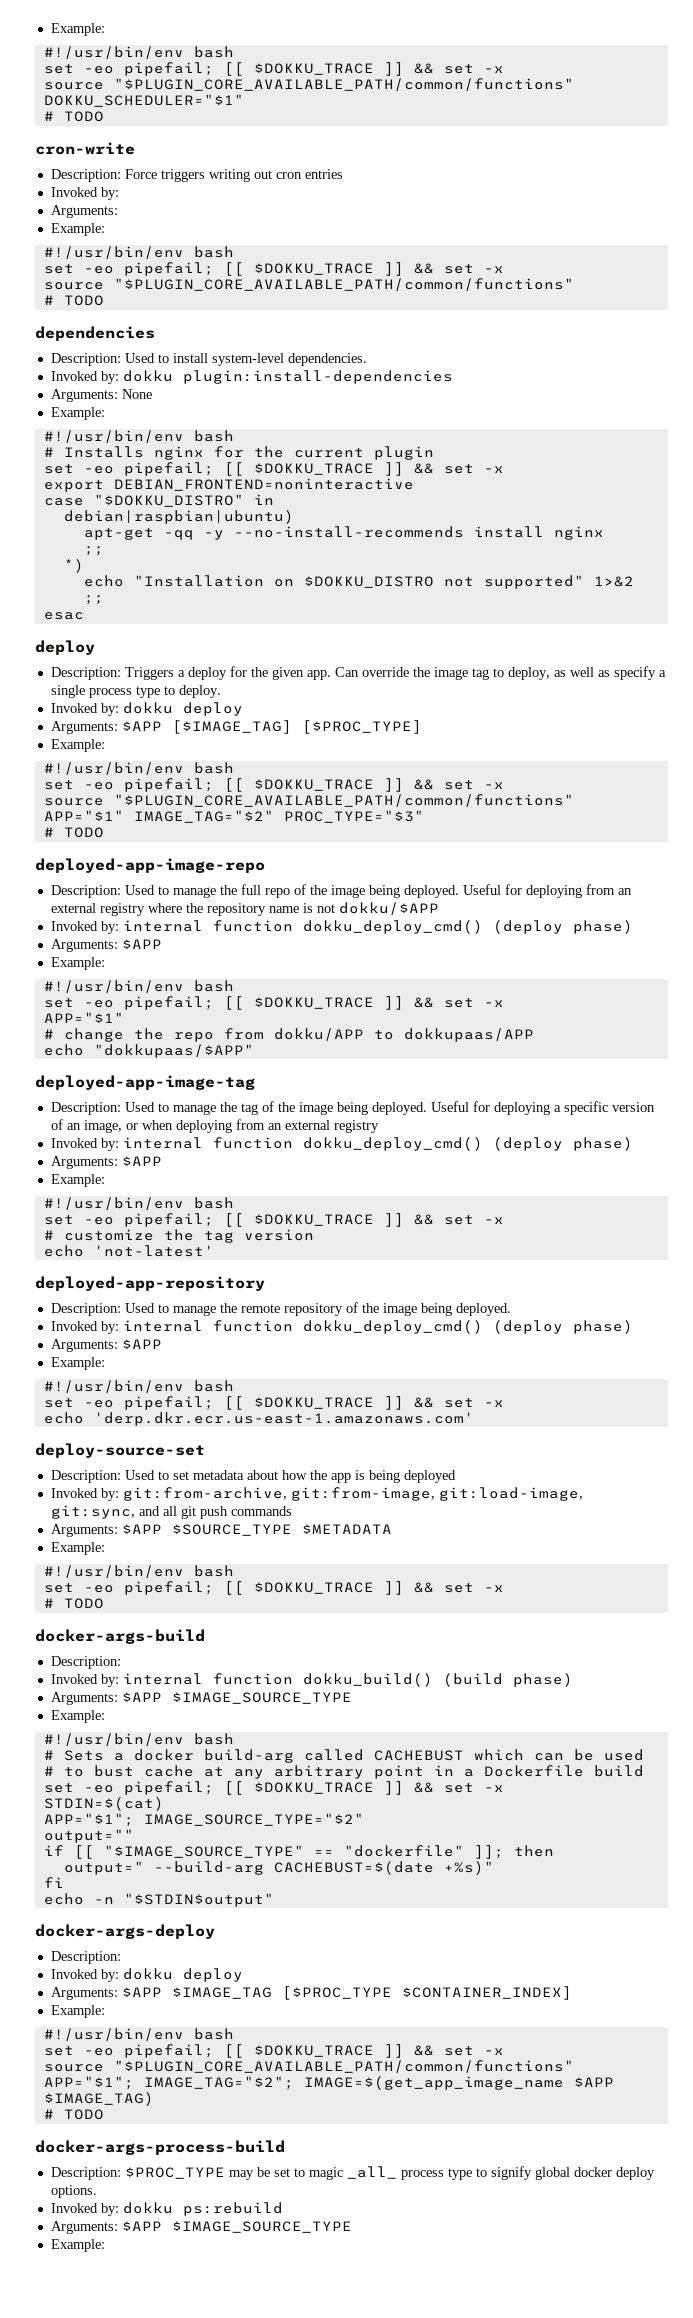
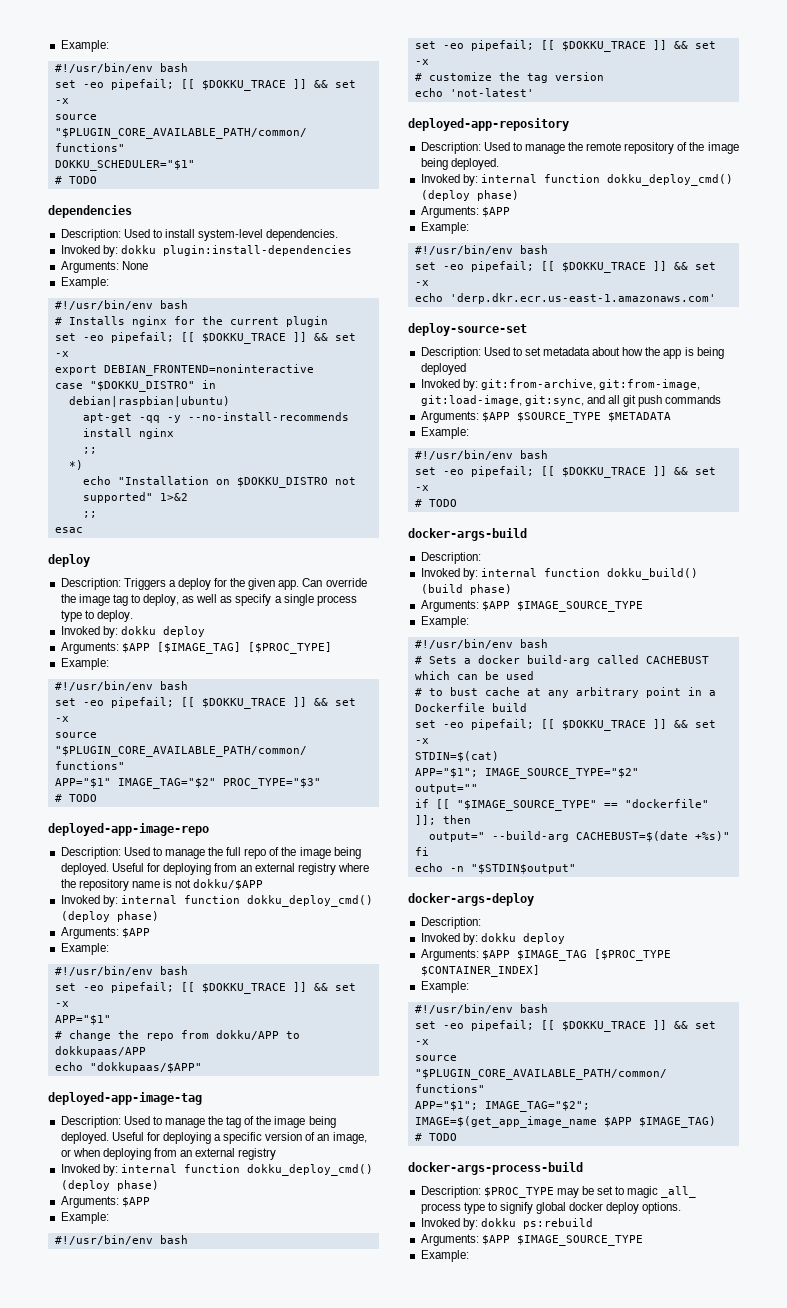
[35,142,135,155] [50,169,343,182] [50,187,119,200] [50,205,118,218] [50,223,105,236] [43,246,234,259] [43,262,504,276] [43,278,574,291] [43,295,104,306] // cron-write // Description: Force triggers writing out cron entries // Invoked by: // Arguments: // Example: // #!/usr/bin/env bash // set -eo pipefail; [[ $DOKKU_TRACE ]] && set -x // source "$PLUGIN_CORE_AVAILABLE_PATH/common/functions" // # TODO -> (97, 180) none

